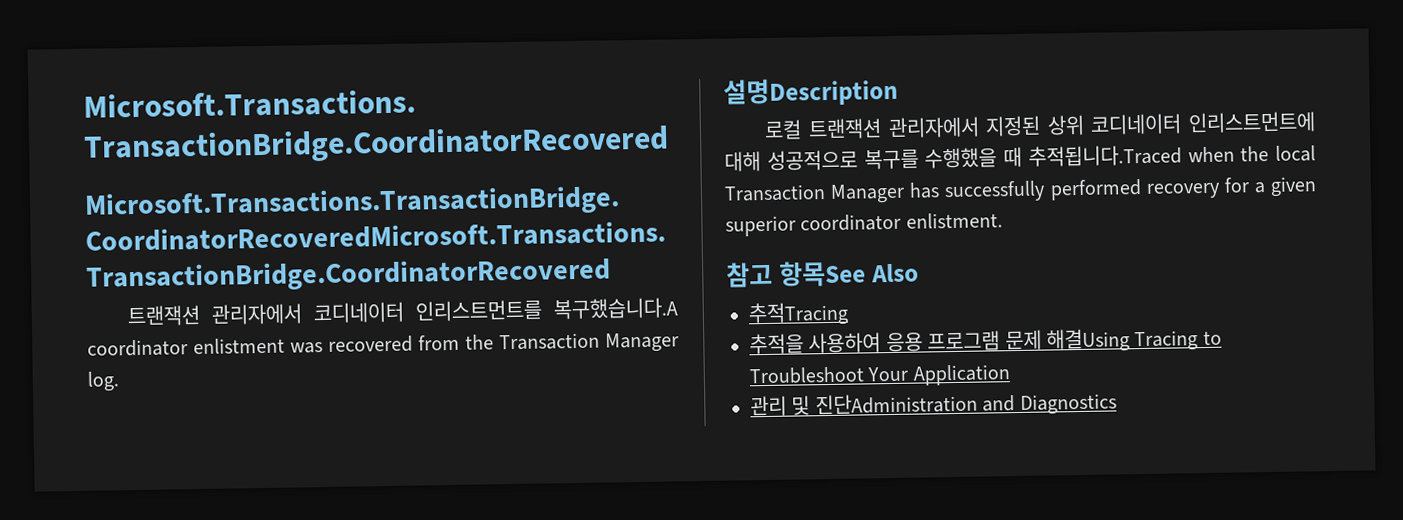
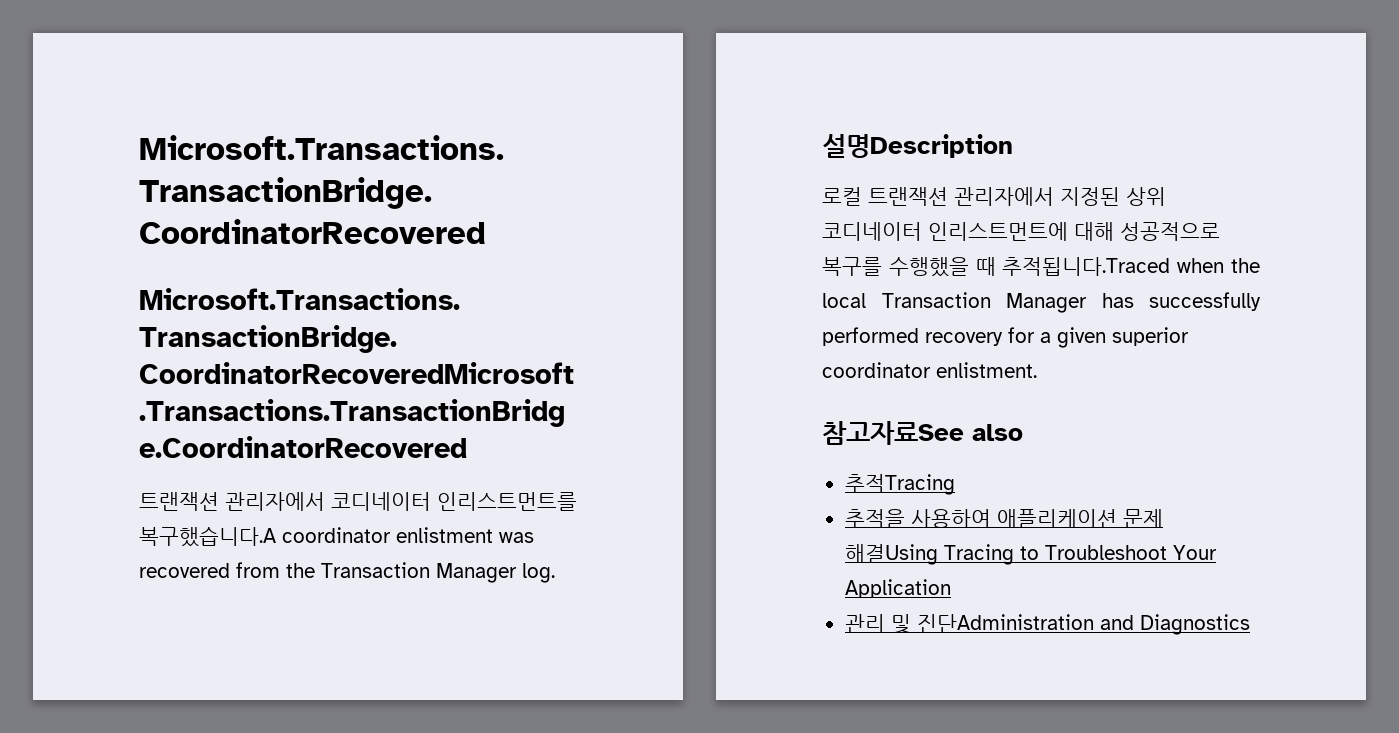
[726,260,919,288] 참고 항목See Also -> [822,421,1023,445] 참고자료See also
[885,330,1001,353] 응용 프로그램 -> [996,509,1117,528] 애플리케이션

